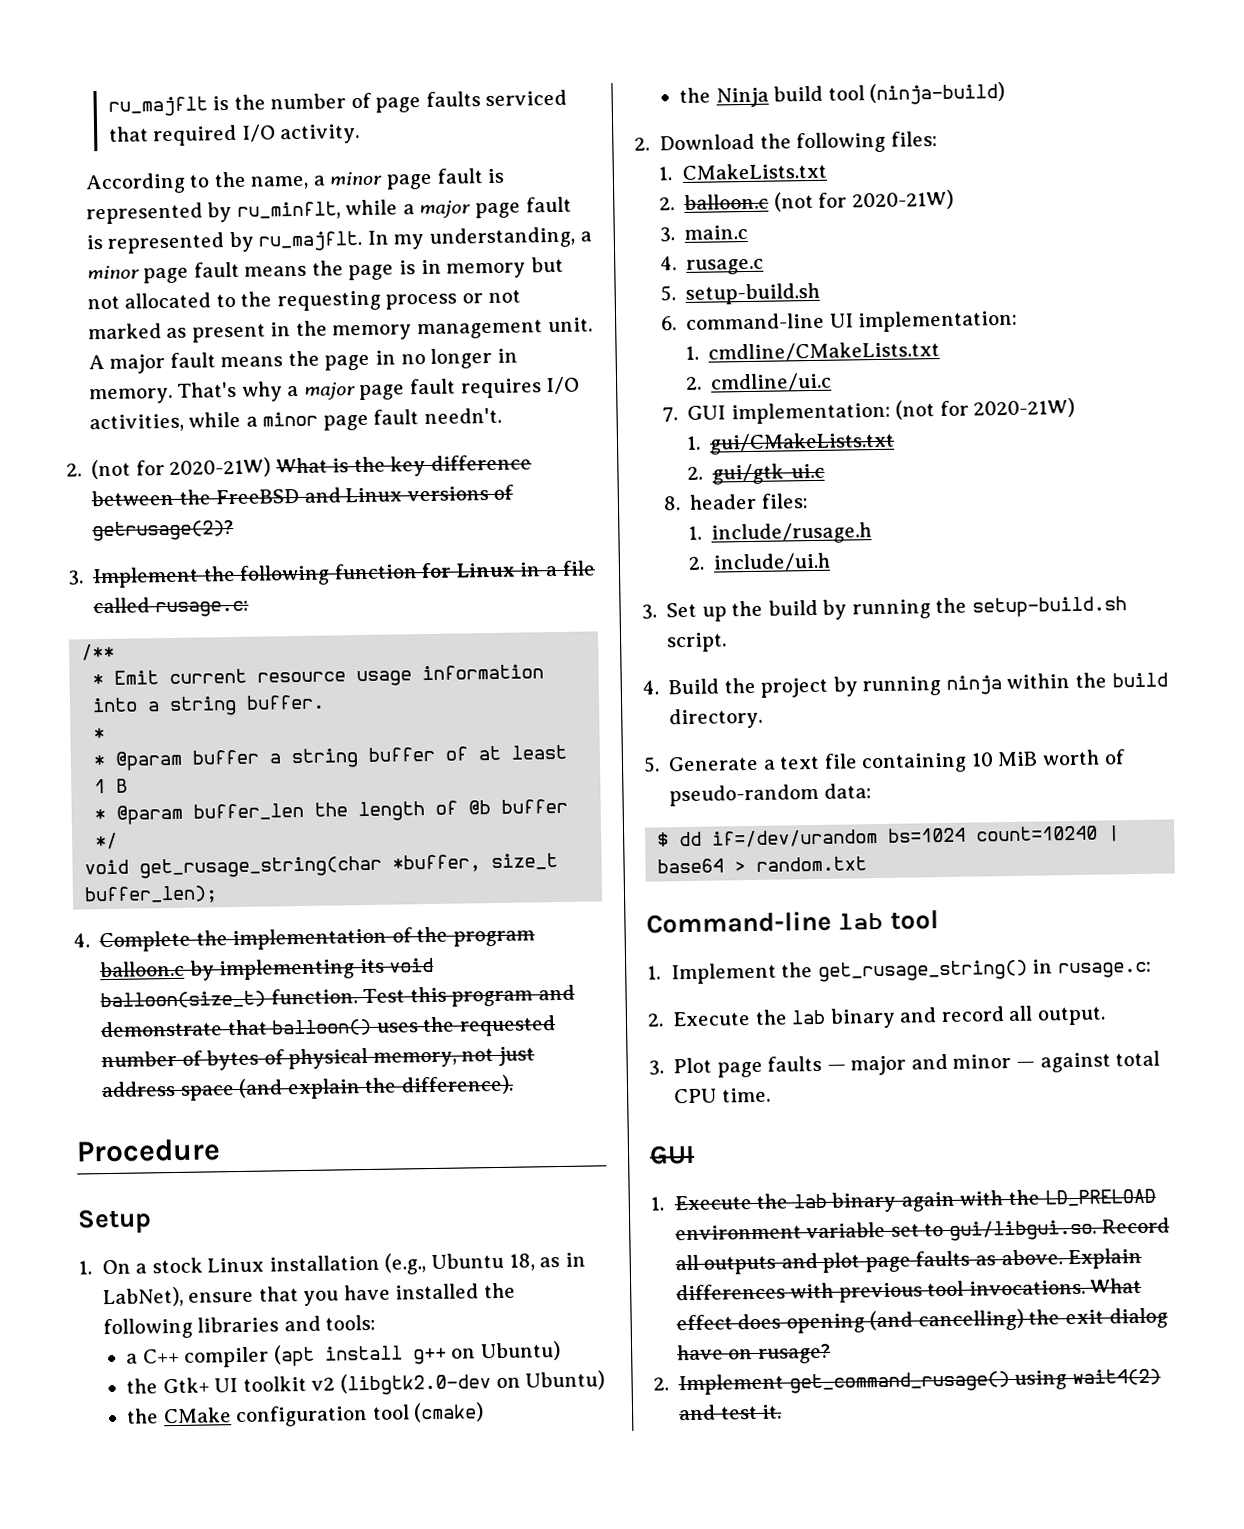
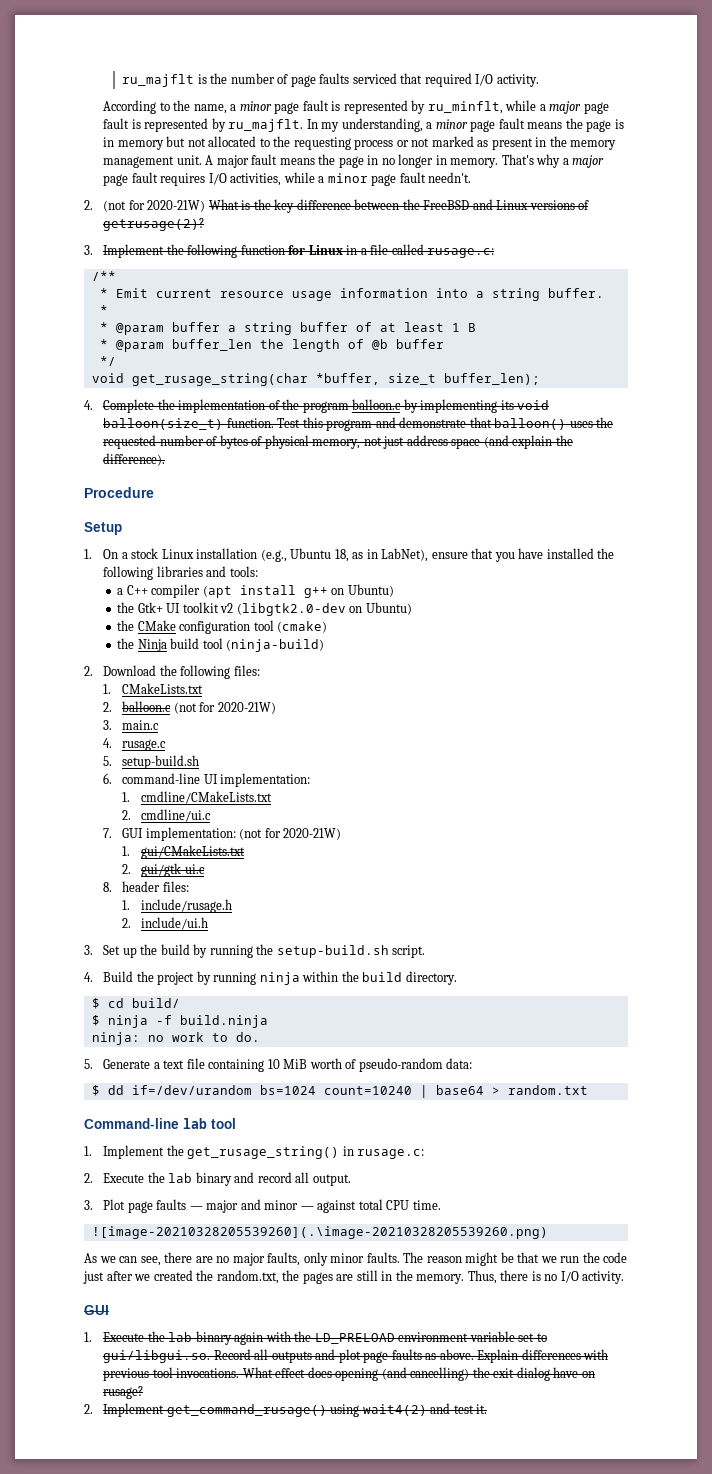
(764, 718) none -> [91,998,180,1009] [91,1015,268,1028] [91,1032,260,1045] // $ cd build/ // $ ninja -f build.ninja // ninja: no work to do.
(771, 1095) none -> [91,1226,548,1239] [84,1252,628,1266] [83,1270,625,1284] // ![image-20210328205539260](.\image-20210328205539260.png) // As we can see, there are no major faults, only minor faults. The reason might be that we run the code just after we created the random.txt, the pages are still in the memory. Thus, there is no I/O activity.

